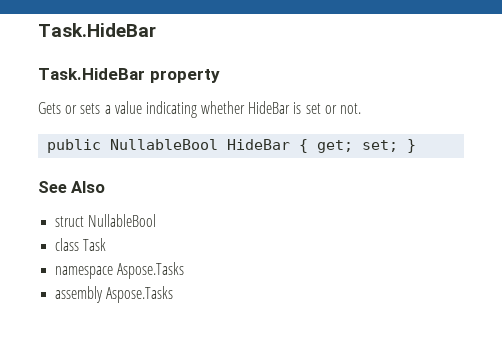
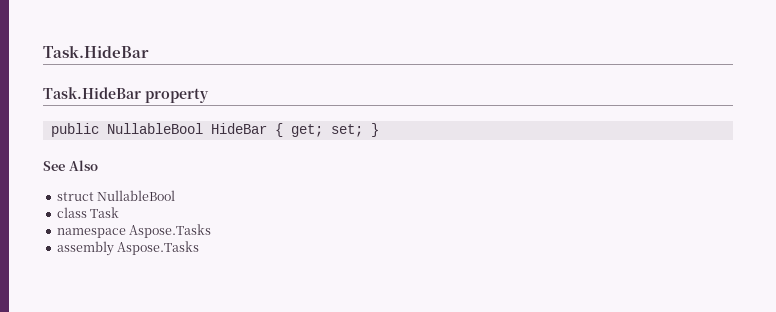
[38,101,362,118] // Gets or sets a value indicating whether HideBar is set or not. -> (209, 95) none

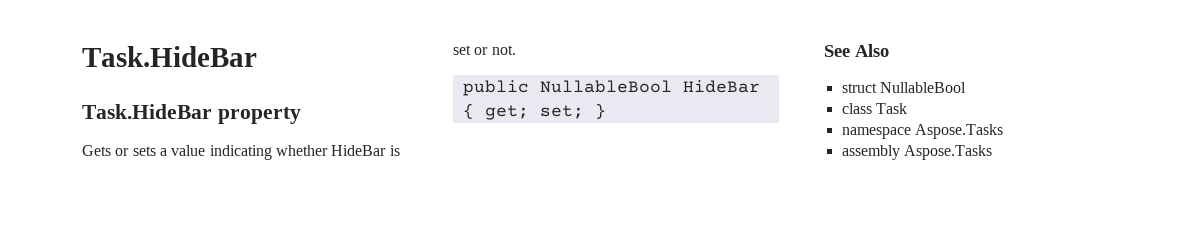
(209, 95) none -> [82,145,400,160] [453,45,516,55] // Gets or sets a value indicating whether HideBar is set or not.

